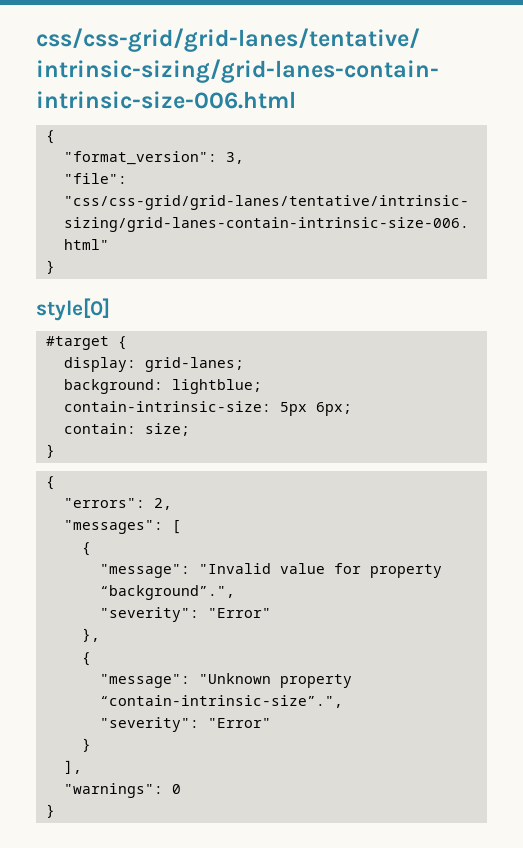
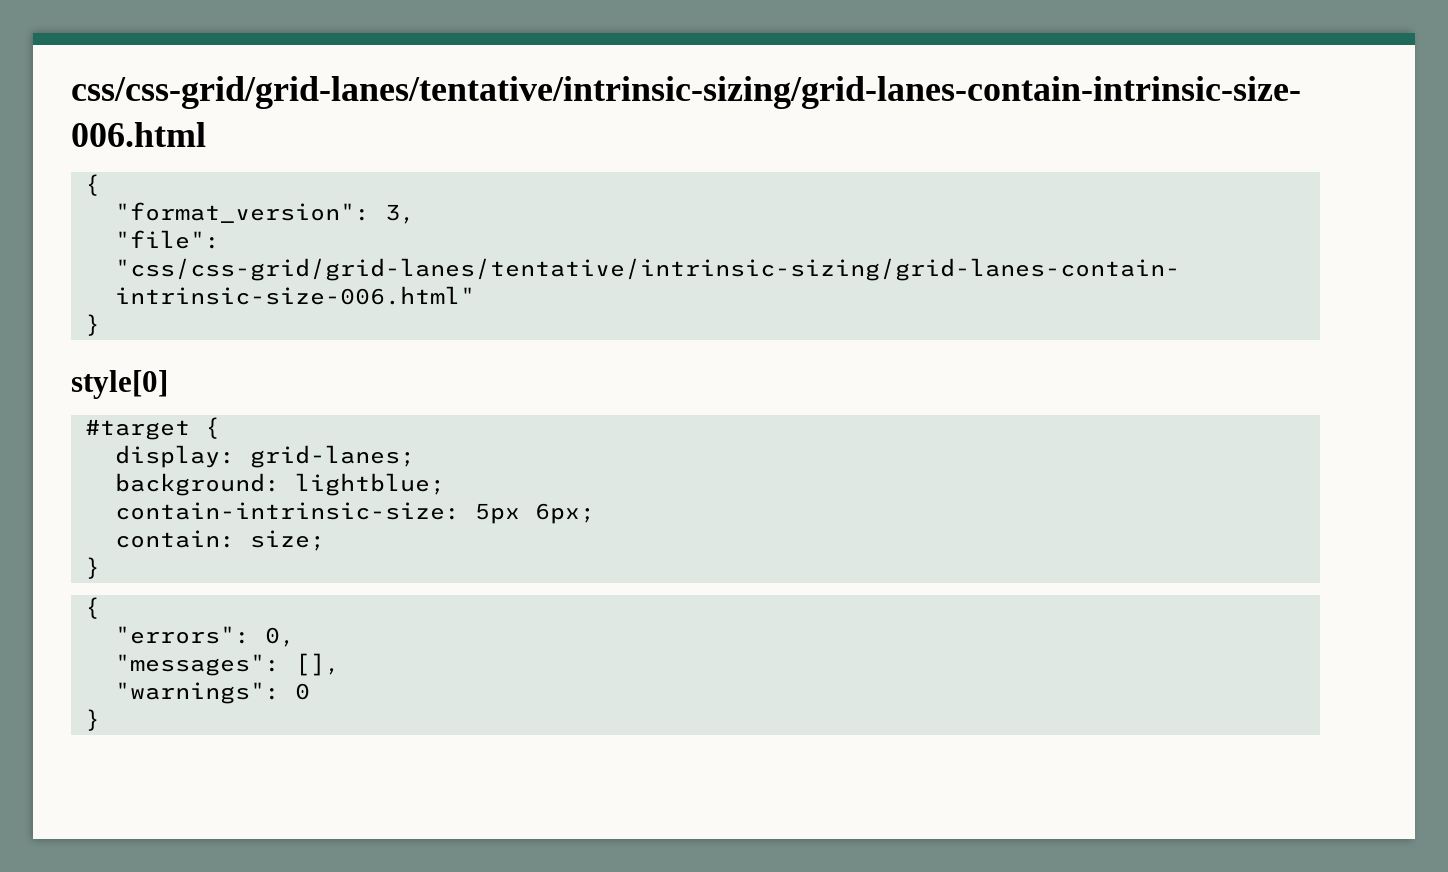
[154,498,173,510] 2, -> [264,627,295,647] 0,
[172,520,182,534] [82,542,92,556] [100,563,443,578] [100,585,236,600] [100,607,272,622] [82,628,101,642] [82,652,92,666] [100,673,353,688] [100,695,344,708] [100,717,272,732] [82,738,92,752] [64,760,83,774] [ // { // "message": "Invalid value for property “background”.", // "severity": "Error" // }, // { // "message": "Unknown property “contain-intrinsic-size”.", // "severity": "Error" // } // ], -> [294,653,340,676] [],

